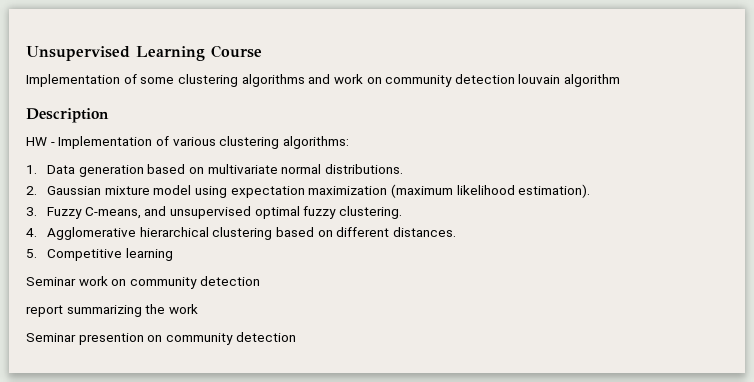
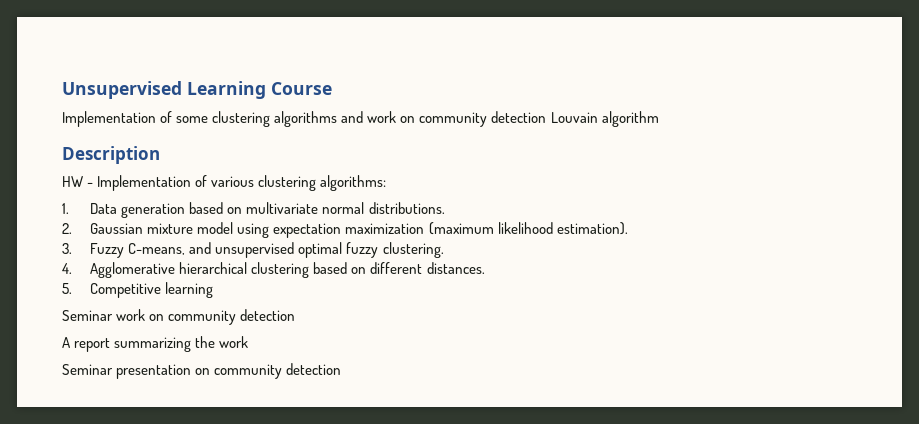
[518,74,561,84] louvain -> [550,112,598,123] Louvain
(260, 281) none -> [62,337,70,348] A
[78,333,144,345] presention -> [116,364,192,379] presentation

